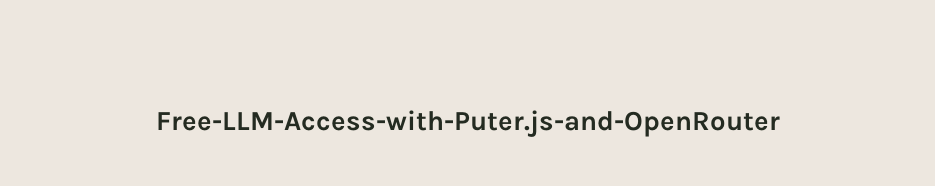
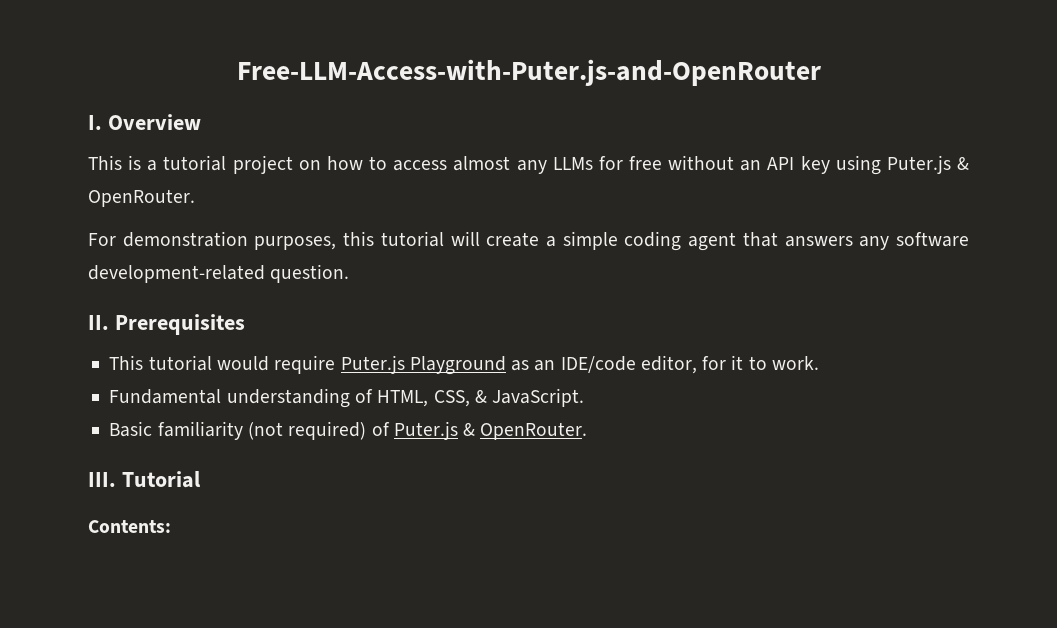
(780, 123) none -> [88,114,201,130] [88,155,969,175] [88,189,195,207] [88,231,969,251] [88,264,350,283] [88,314,245,335] [109,355,819,375] [109,388,585,408] [109,421,588,440] [88,471,201,488] [88,520,171,533] // I. Overview // This is a tutorial project on how to access almost any LLMs for free without an API key using Puter.js & OpenRouter. // For demonstration purposes, this tutorial will create a simple coding agent that answers any software development-related question. // II. Prerequisites // This tutorial would require Puter.js Playground as an IDE/code editor, for it to work. // Fundamental understanding of HTML, CSS, & JavaScript. // Basic familiarity (not required) of Puter.js & OpenRouter. // III. Tutorial // Contents:

